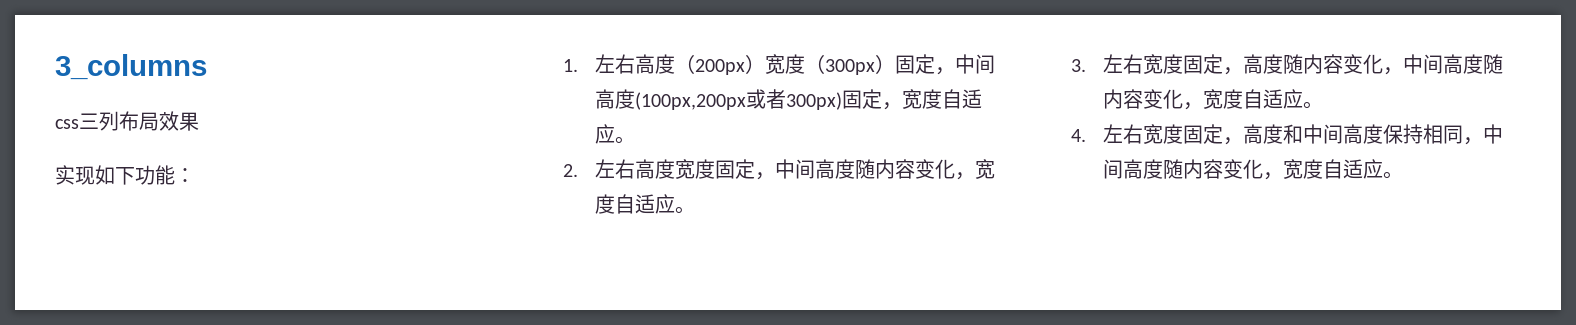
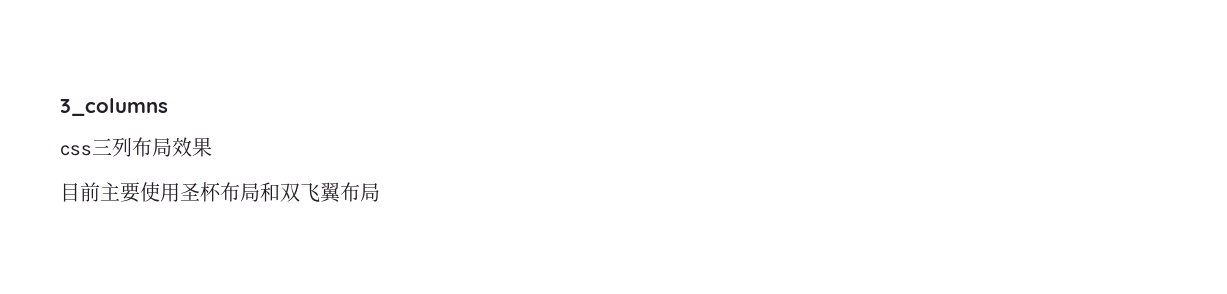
[55,165,195,185] [563,54,995,75] [594,89,982,110] [594,124,635,144] [563,159,995,180] [594,194,695,214] [1071,54,1503,75] [1102,89,1323,110] [1071,124,1503,145] [1102,159,1403,180] 实现如下功能： // 1.左右高度（200px）宽度（300px）固定，中间高度(100px,200px或者300px)固定，宽度自适应。 // 2.左右高度宽度固定，中间高度随内容变化，宽度自适应。 // 3.左右宽度固定，高度随内容变化，中间高度随内容变化，宽度自适应。 // 4.左右宽度固定，高度和中间高度保持相同，中间高度随内容变化，宽度自适应。 -> [60,182,380,203] 目前主要使用圣杯布局和双飞翼布局

